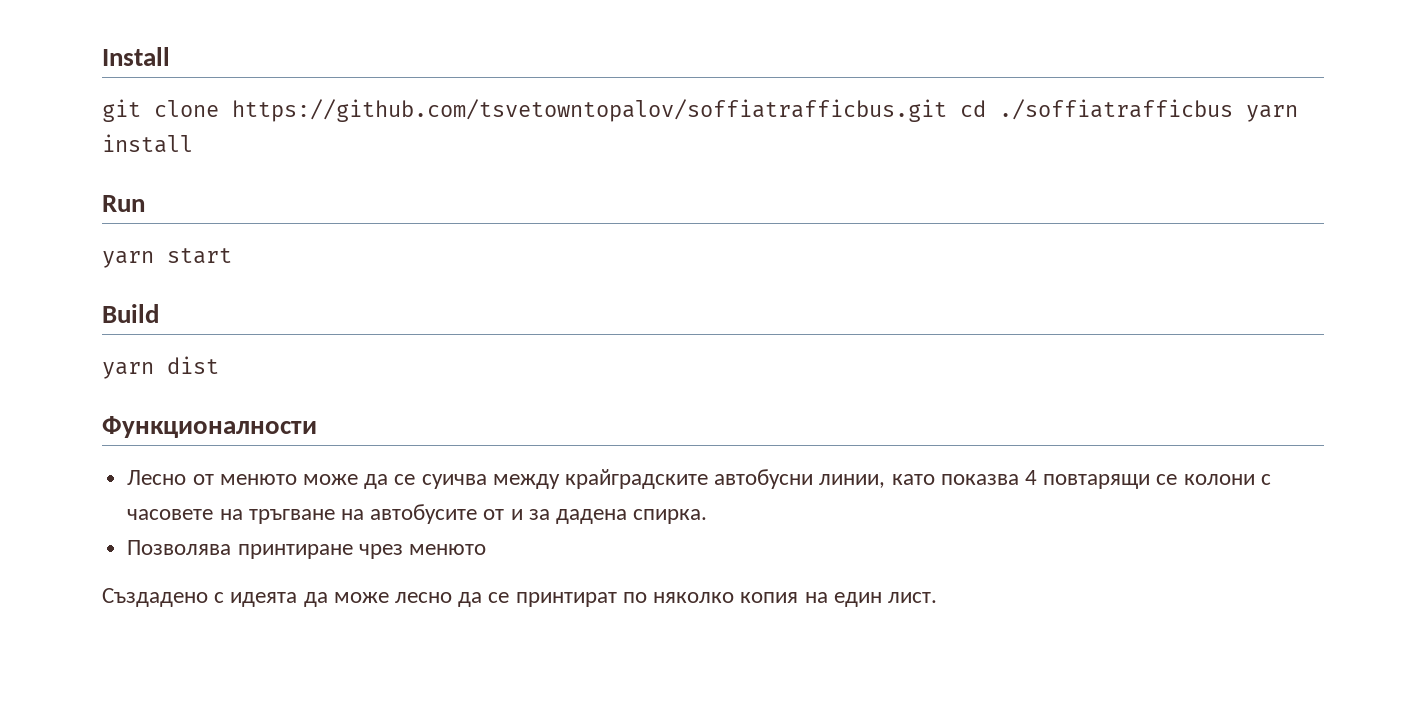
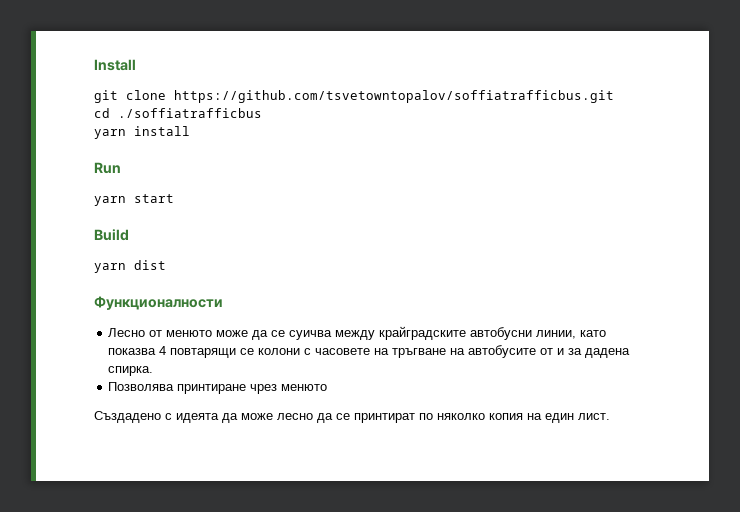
(947, 110) none -> (614, 96) //
(1233, 109) none -> (262, 113) //

